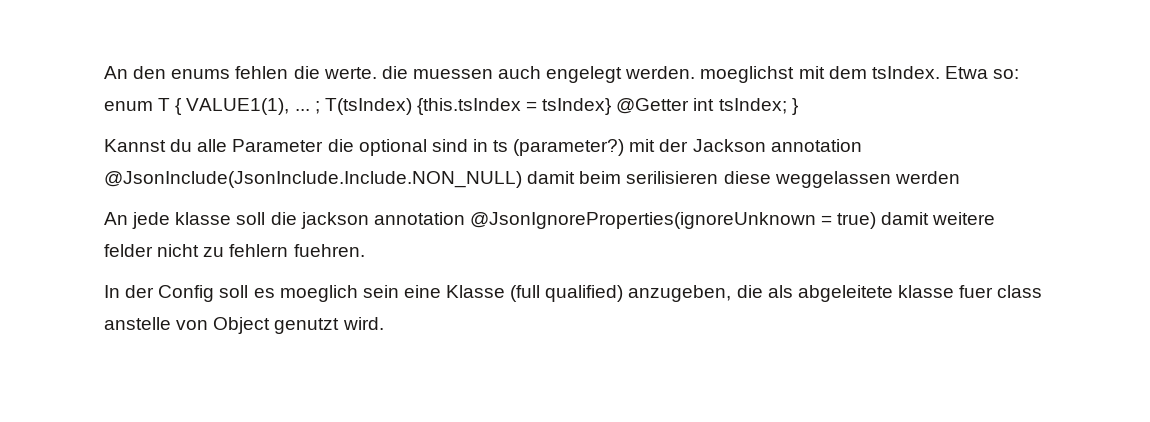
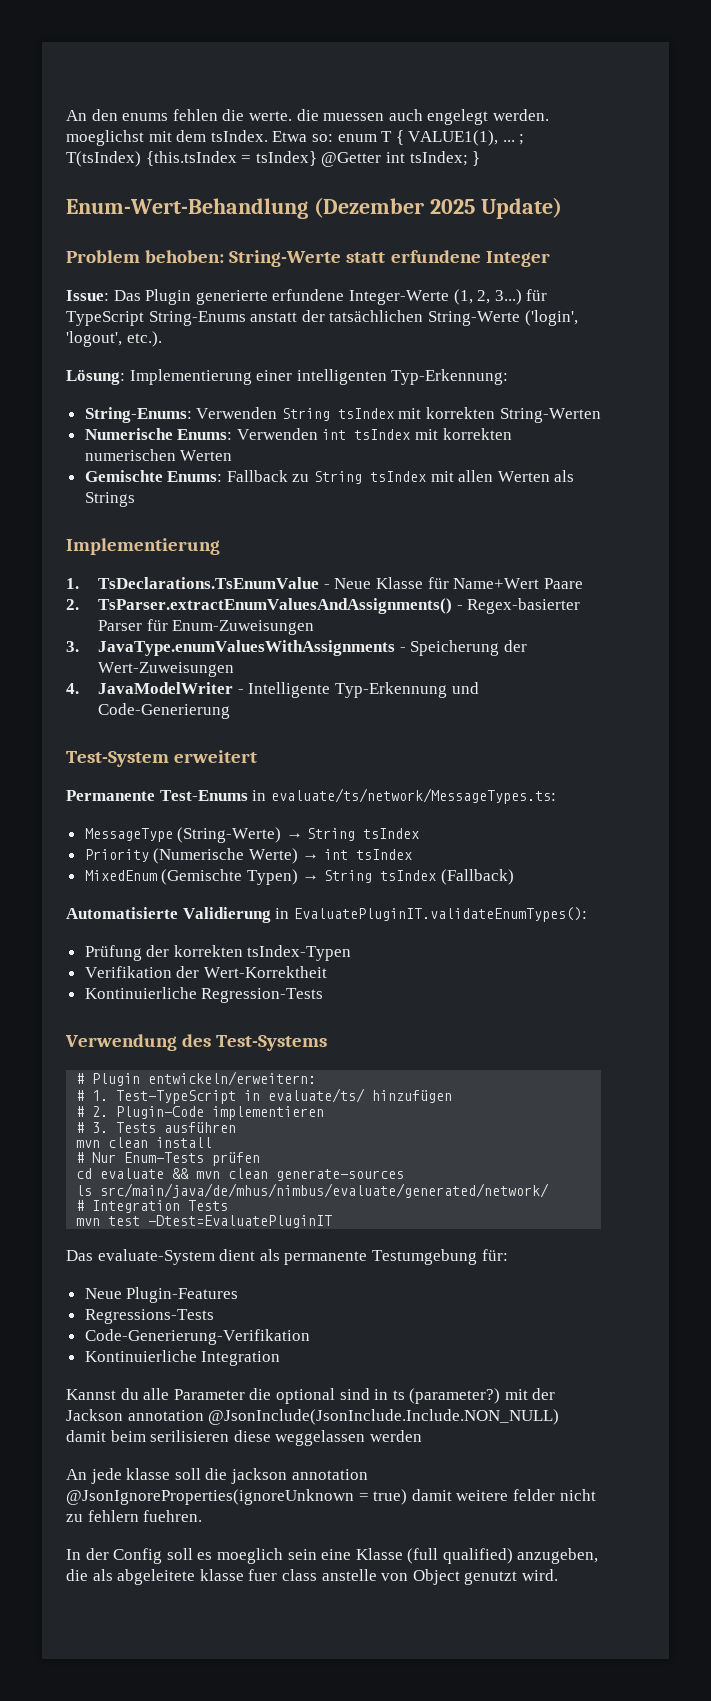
(798, 106) none -> [66,197,562,219] [66,250,550,267] [66,289,548,305] [66,310,578,326] [66,331,162,347] [66,369,509,385] [84,407,601,423] [84,428,512,440] [84,449,233,461] [84,470,575,484] [84,492,135,507] [66,538,220,555] [66,577,583,589] [66,598,581,614] [98,619,315,635] [66,640,527,656] [98,662,235,677] [66,682,479,698] [98,703,231,719] [66,750,258,767] [66,788,556,804] [84,827,420,843] [84,848,413,864] [84,869,514,885] [66,907,587,923] [84,945,352,961] [84,966,327,978] [84,987,324,1003] [65,1034,328,1051] [76,1071,317,1086] [76,1088,453,1104] [76,1106,325,1120] [76,1122,237,1133] [76,1137,213,1148] [76,1152,261,1166] [76,1168,405,1181] [76,1183,550,1198] [76,1200,229,1213] [76,1215,333,1228] [66,1249,508,1265] [84,1287,239,1303] [84,1309,214,1324] [84,1329,310,1345] [84,1350,281,1366] // Enum-Wert-Behandlung (Dezember 2025 Update) // Problem behoben: String-Werte statt erfundene Integer // Issue: Das Plugin generierte erfundene Integer-Werte (1, 2, 3...) für TypeScript String-Enums anstatt der tatsächlichen String-Werte ('login', 'logout', etc.). // Lösung: Implementierung einer intelligenten Typ-Erkennung: // String-Enums: Verwenden String tsIndex mit korrekten String-Werten // Numerische Enums: Verwenden int tsIndex mit korrekten numerischen Werten // Gemischte Enums: Fallback zu String tsIndex mit allen Werten als Strings // Implementierung // 1. TsDeclarations.TsEnumValue - Neue Klasse für Name+Wert Paare // 2. TsParser.extractEnumValuesAndAssignments() - Regex-basierter Parser für Enum-Zuweisungen // 3. JavaType.enumValuesWithAssignments - Speicherung der Wert-Zuweisungen // 4. JavaModelWriter - Intelligente Typ-Erkennung und Code-Generierung // Test-System erweitert // Permanente Test-Enums in evaluate/ts/network/MessageTypes.ts: // MessageType (String-Werte) → String tsIndex // Priority (Numerische Werte) → int tsIndex // MixedEnum (Gemischte Typen) → String tsIndex (Fallback) // Automatisierte Validierung in EvaluatePluginIT.validateEnumTypes(): // Prüfung der korrekten tsIndex-Typen // Verifikation der Wert-Korrektheit // Kontinuierliche Regression-Tests // Verwendung des Test-Systems // # Plugin entwickeln/erweitern: // # 1. Test-TypeScript in evaluate/ts/ hinzufügen // # 2. Plugin-Code implementieren // # 3. Tests ausführen // mvn clean install // # Nur Enum-Tests prüfen // cd evaluate && mvn clean generate-sources // ls src/main/java/de/mhus/nimbus/evaluate/generated/network/ // # Integration Tests // mvn test -Dtest=EvaluatePluginIT // Das evaluate-System dient als permanente Testumgebung für: // Neue Plugin-Features // Regressions-Tests // Code-Generierung-Verifikation // Kontinuierliche Integration

